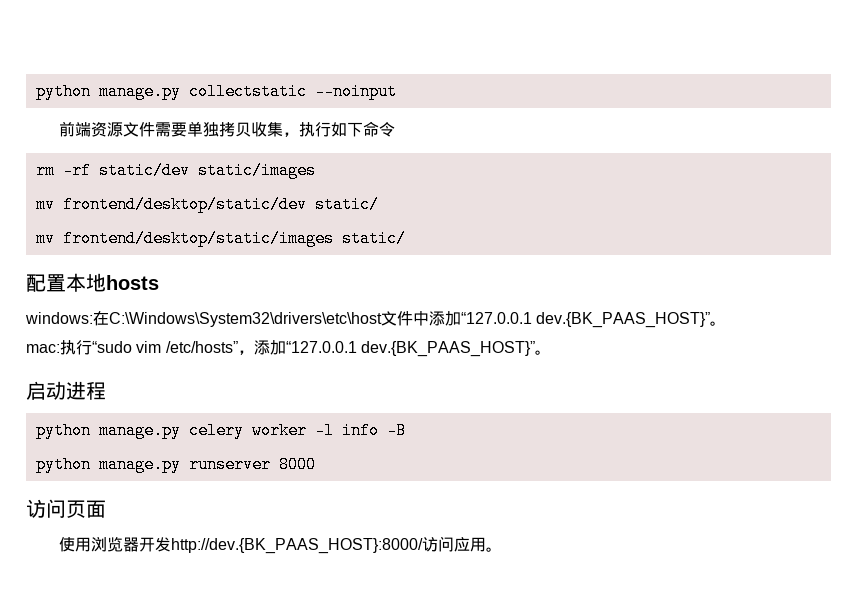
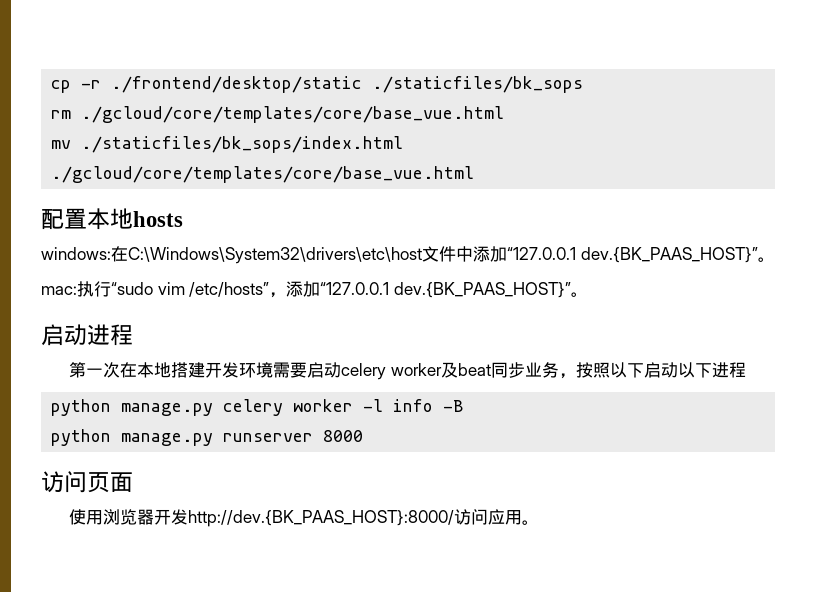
[35,83,397,100] [58,121,395,137] [35,162,316,179] [35,196,379,213] [35,230,406,247] python manage.py collectstatic --noinput // 前端资源文件需要单独拷贝收集，执行如下命令 // rm -rf static/dev static/images // mv frontend/desktop/static/dev static/ // mv frontend/desktop/static/images static/ -> [51,76,584,93] [51,106,505,123] [51,136,404,153] [51,166,475,183] cp -r ./frontend/desktop/static ./staticfiles/bk_sops // rm ./gcloud/core/templates/core/base_vue.html // mv ./staticfiles/bk_sops/index.html ./gcloud/core/templates/core/base_vue.html
(106, 390) none -> [69,362,746,380] // 第一次在本地搭建开发环境需要启动celery worker及beat同步业务，按照以下启动以下进程

